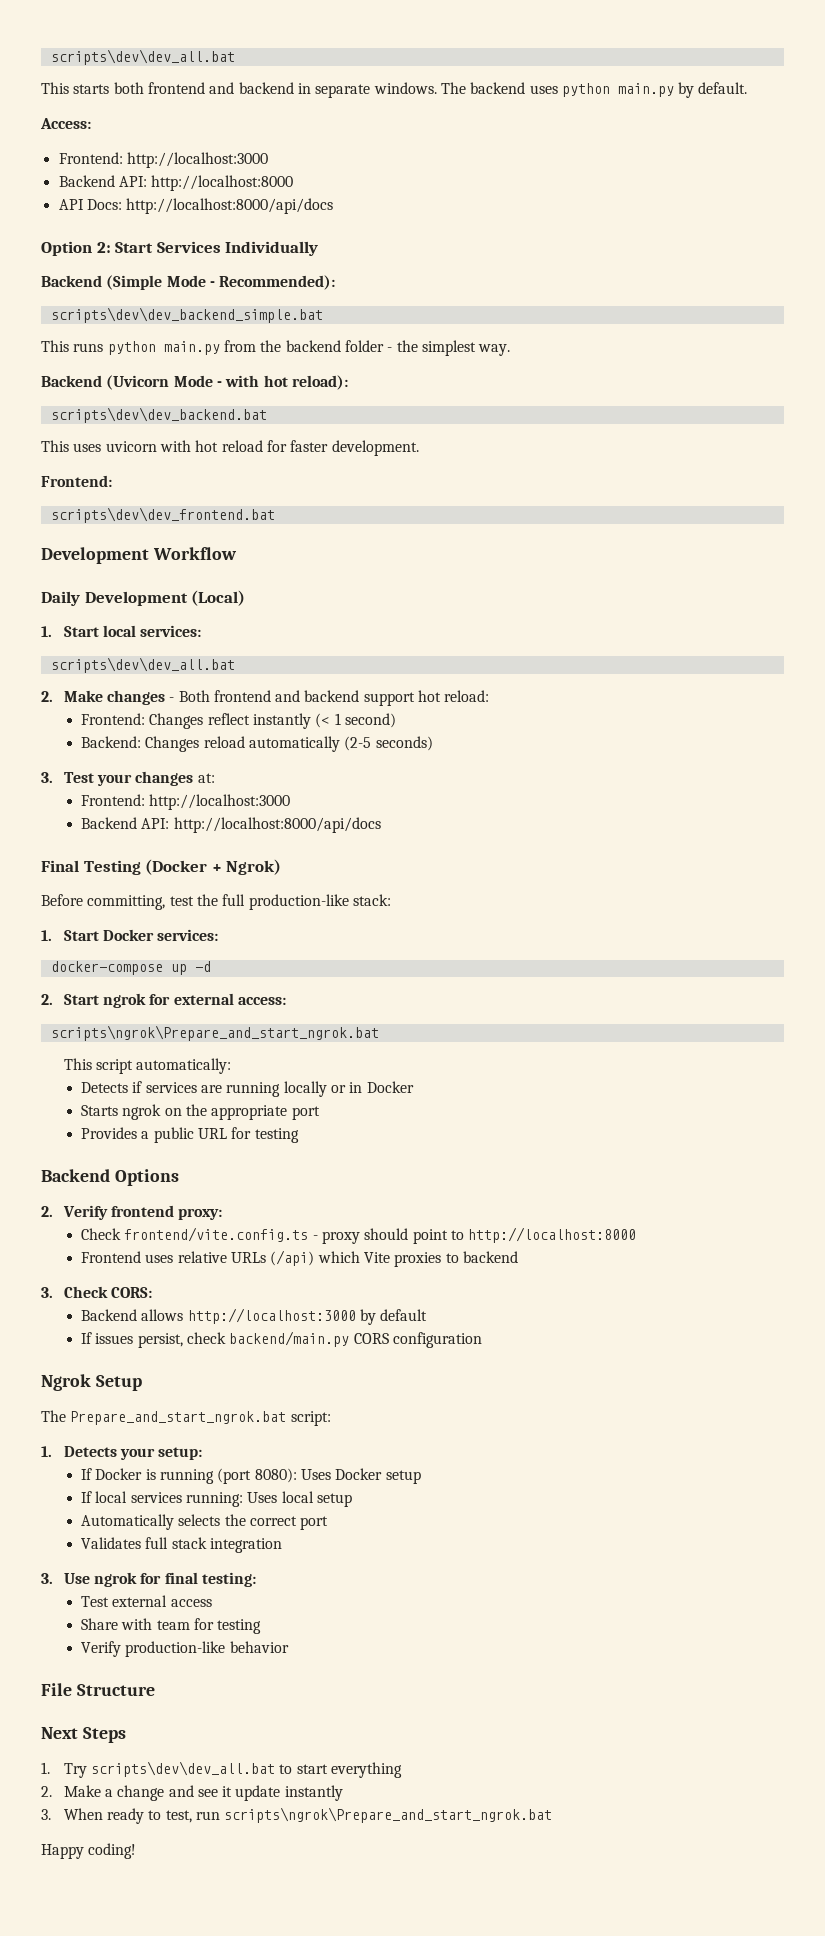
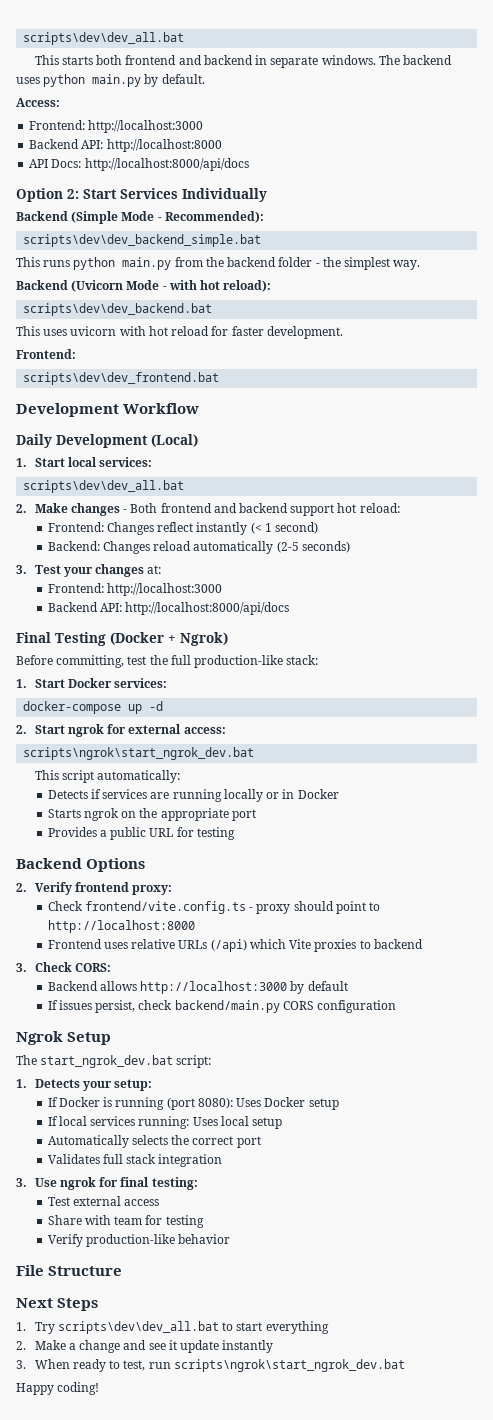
[50,1025,379,1041] scripts\ngrok\Prepare_and_start_ngrok.bat -> [23,747,255,760] scripts\ngrok\start_ngrok_dev.bat
[70,1411,287,1425] Prepare_and_start_ngrok.bat -> [40,1055,174,1068] start_ngrok_dev.bat
[224,1807,553,1823] scripts\ngrok\Prepare_and_start_ngrok.bat -> [173,1359,405,1372] scripts\ngrok\start_ngrok_dev.bat

